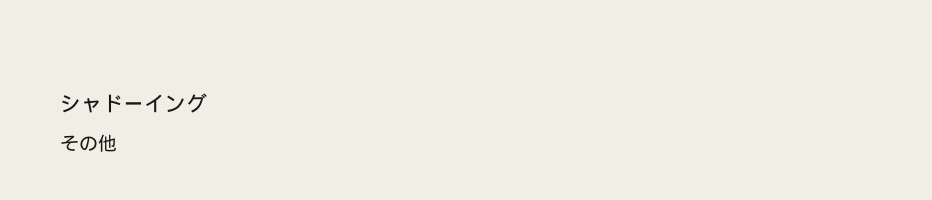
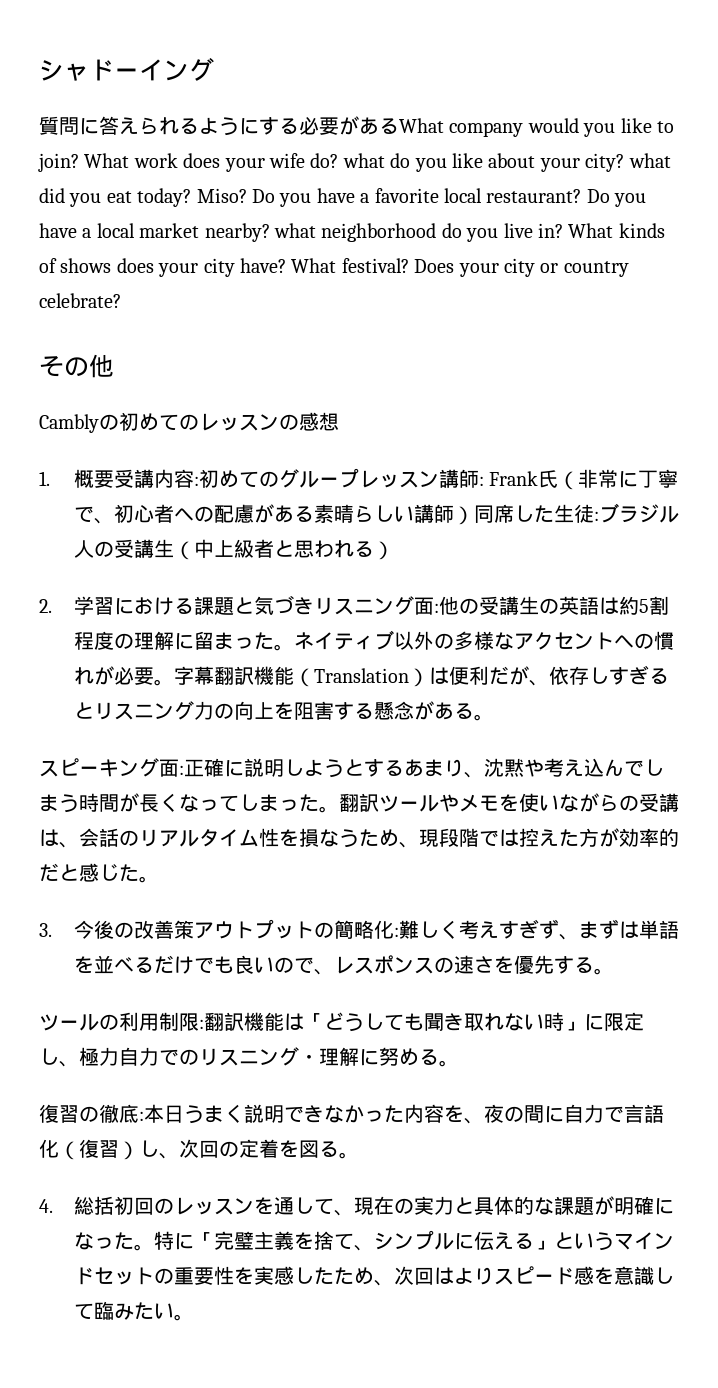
[60,134,117,152] その他 -> [39,116,674,137] [38,153,671,172] [39,188,647,207] [39,223,665,242] [39,258,629,277] [39,293,121,308] [39,354,114,378] [39,412,339,433] [39,468,679,490] [73,503,679,525] [73,539,394,560] [39,595,669,615] [73,630,674,651] [73,665,669,687] [73,701,494,721] [39,758,664,778] [39,793,679,813] [39,828,679,848] [39,863,159,883] [39,919,679,940] [73,955,614,975] [39,1012,644,1032] [39,1047,459,1067] [39,1104,664,1124] [39,1139,359,1160] [39,1196,674,1216] [73,1230,674,1251] [73,1266,674,1286] [73,1301,194,1321] 質問に答えられるようにする必要があるWhat company would you like to join? What work does your wife do? what do you like about your city? what did you eat today? Miso? Do you have a favorite local restaurant? Do you have a local market nearby? what neighborhood do you live in? What kinds of shows does your city have? What festival? Does your city or country celebrate? // その他 // Camblyの初めてのレッスンの感想 // 1.概要受講内容:初めてのグループレッスン講師: Frank氏（非常に丁寧で、初心者への配慮がある素晴らしい講師）同席した生徒:ブラジル人の受講生（中上級者と思われる） // 2.学習における課題と気づきリスニング面:他の受講生の英語は約5割程度の理解に留まった。ネイティブ以外の多様なアクセントへの慣れが必要。字幕翻訳機能（Translation）は便利だが、依存しすぎるとリスニング力の向上を阻害する懸念がある。 // スピーキング面:正確に説明しようとするあまり、沈黙や考え込んでしまう時間が長くなってしまった。翻訳ツールやメモを使いながらの受講は、会話のリアルタイム性を損なうため、現段階では控えた方が効率的だと感じた。 // 3.今後の改善策アウトプットの簡略化:難しく考えすぎず、まずは単語を並べるだけでも良いので、レスポンスの速さを優先する。 // ツールの利用制限:翻訳機能は「どうしても聞き取れない時」に限定し、極力自力でのリスニング・理解に努める。 // 復習の徹底:本日うまく説明できなかった内容を、夜の間に自力で言語化（復習）し、次回の定着を図る。 // 4.総括初回のレッスンを通して、現在の実力と具体的な課題が明確になった。特に「完璧主義を捨て、シンプルに伝える」というマインドセットの重要性を実感したため、次回はよりスピード感を意識して臨みたい。

